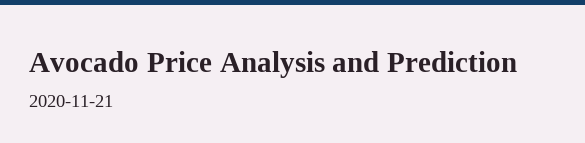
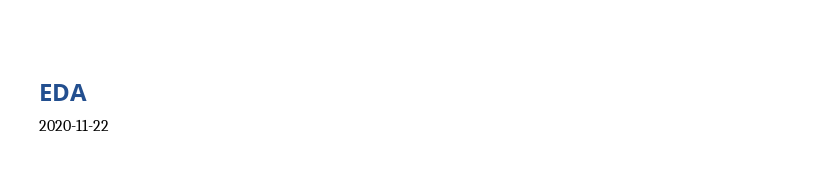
[29,51,518,78] [29,95,113,107] Avocado Price Analysis and Prediction // 2020-11-21 -> [39,84,87,101] [39,119,109,131] EDA // 2020-11-22

